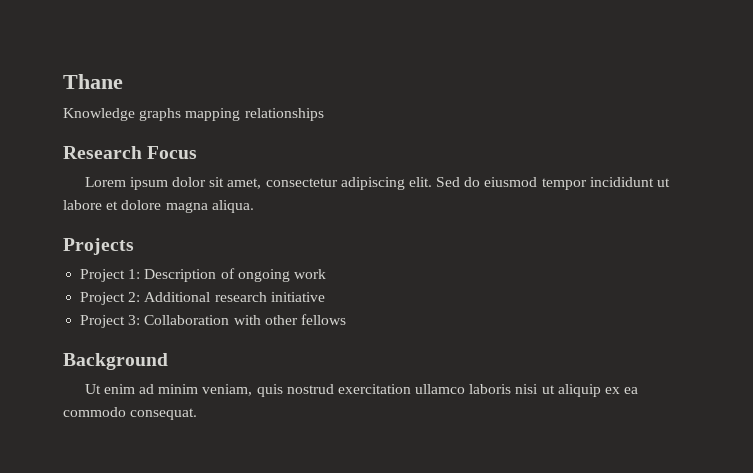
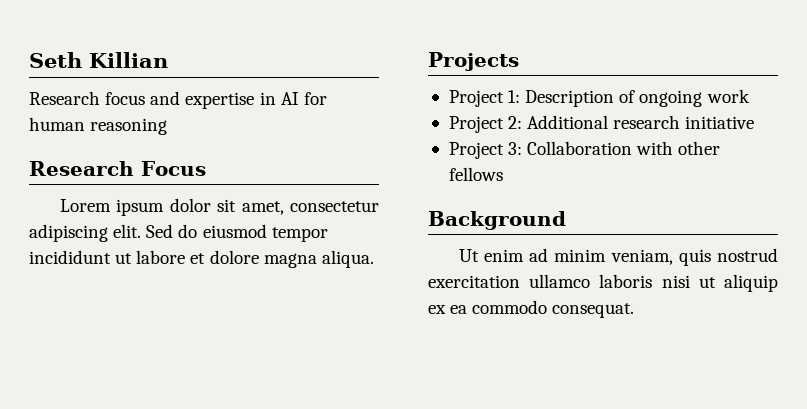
[63,74,123,89] [63,108,324,121] Thane // Knowledge graphs mapping relationships -> [29,52,168,68] [29,91,327,109] [29,117,168,135] Seth Killian // Research focus and expertise in AI for human reasoning

